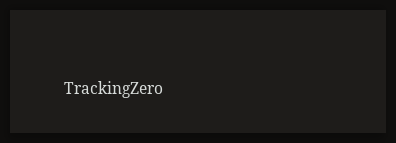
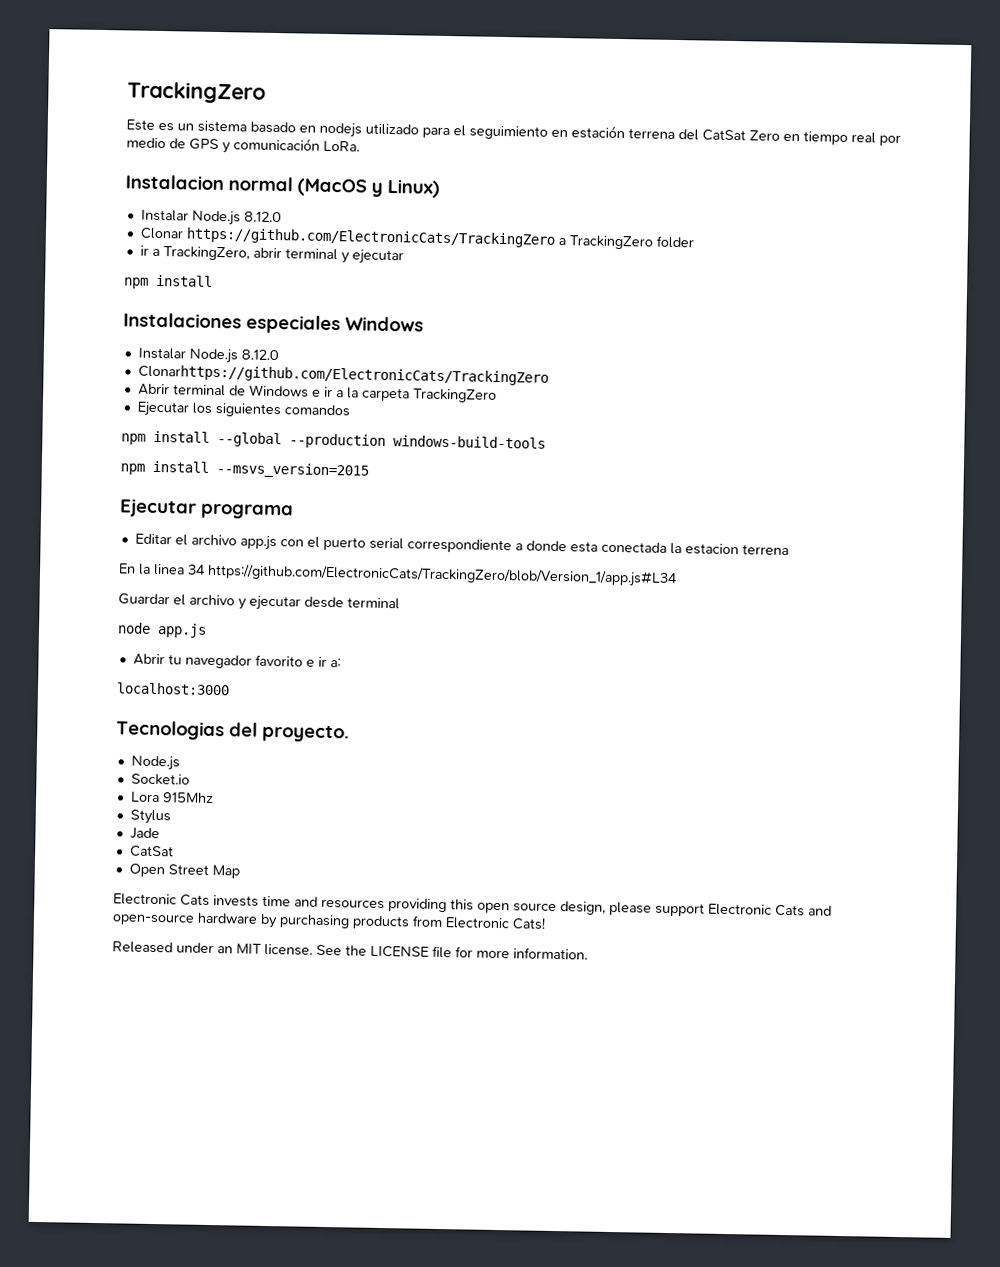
[64,81,163,98] TrackingZero -> [127,81,266,104] [126,119,901,146] [126,137,360,154] [125,174,440,198] [140,209,282,226] [139,227,694,250] [139,245,404,265] [123,274,213,289] [123,312,424,335] [137,347,279,364] [137,364,549,386] [137,383,497,403] [136,401,350,418] [121,430,546,449] [120,460,369,479] [119,498,294,520] [134,533,789,556] [118,563,678,588] [118,593,400,611] [117,622,207,638] [132,653,341,669] [116,682,230,696] [116,720,350,743] [130,755,180,771] [130,773,190,786] [130,791,214,804] [129,809,171,825] [129,827,160,840] [129,845,174,858] [128,863,240,879] [113,893,832,917] [112,912,546,930] [112,941,588,960] TrackingZero // Este es un sistema basado en nodejs utilizado para el seguimiento en estación terrena del CatSat Zero en tiempo real por medio de GPS y comunicación LoRa. // Instalacion normal (MacOS y Linux) // Instalar Node.js 8.12.0 // Clonar https://github.com/ElectronicCats/TrackingZero a TrackingZero folder // ir a TrackingZero, abrir terminal y ejecutar // npm install // Instalaciones especiales Windows // Instalar Node.js 8.12.0 // Clonarhttps://github.com/ElectronicCats/TrackingZero // Abrir terminal de Windows e ir a la carpeta TrackingZero // Ejecutar los siguientes comandos // npm install --global --production windows-build-tools // npm install --msvs_version=2015 // Ejecutar programa // Editar el archivo app.js con el puerto serial correspondiente a donde esta conectada la estacion terrena // En la linea 34 https://github.com/ElectronicCats/TrackingZero/blob/Version_1/app.js#L34 // Guardar el archivo y ejecutar desde terminal // node app.js // Abrir tu navegador favorito e ir a: // localhost:3000 // Tecnologias del proyecto. // Node.js // Socket.io // Lora 915Mhz // Stylus // Jade // CatSat // Open Street Map // Electronic Cats invests time and resources providing this open source design, please support Electronic Cats and open-source hardware by purchasing products from Electronic Cats! // Released under an MIT license. See the LICENSE file for more information.

